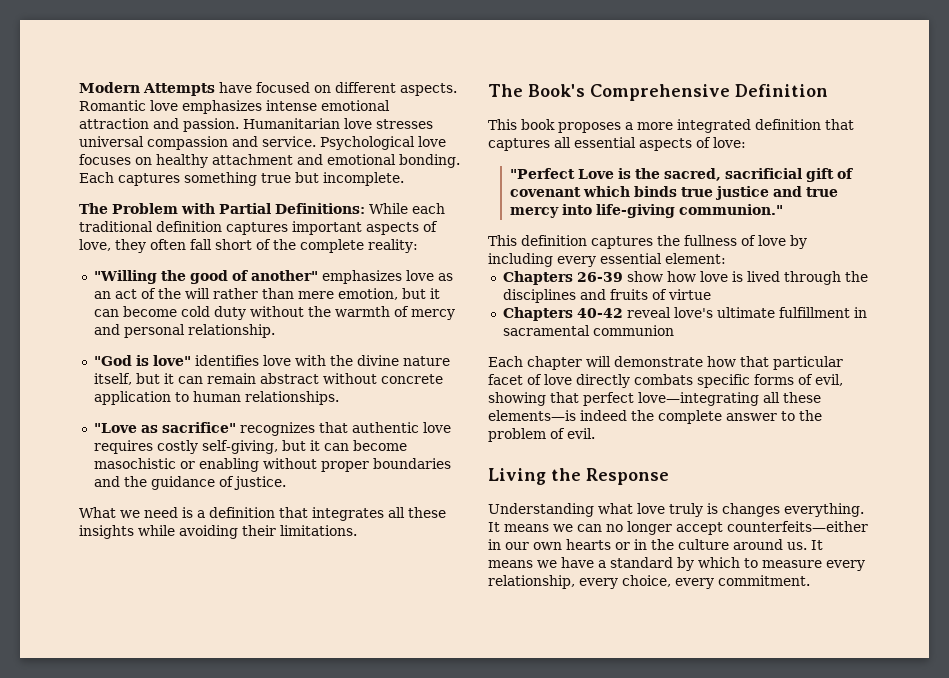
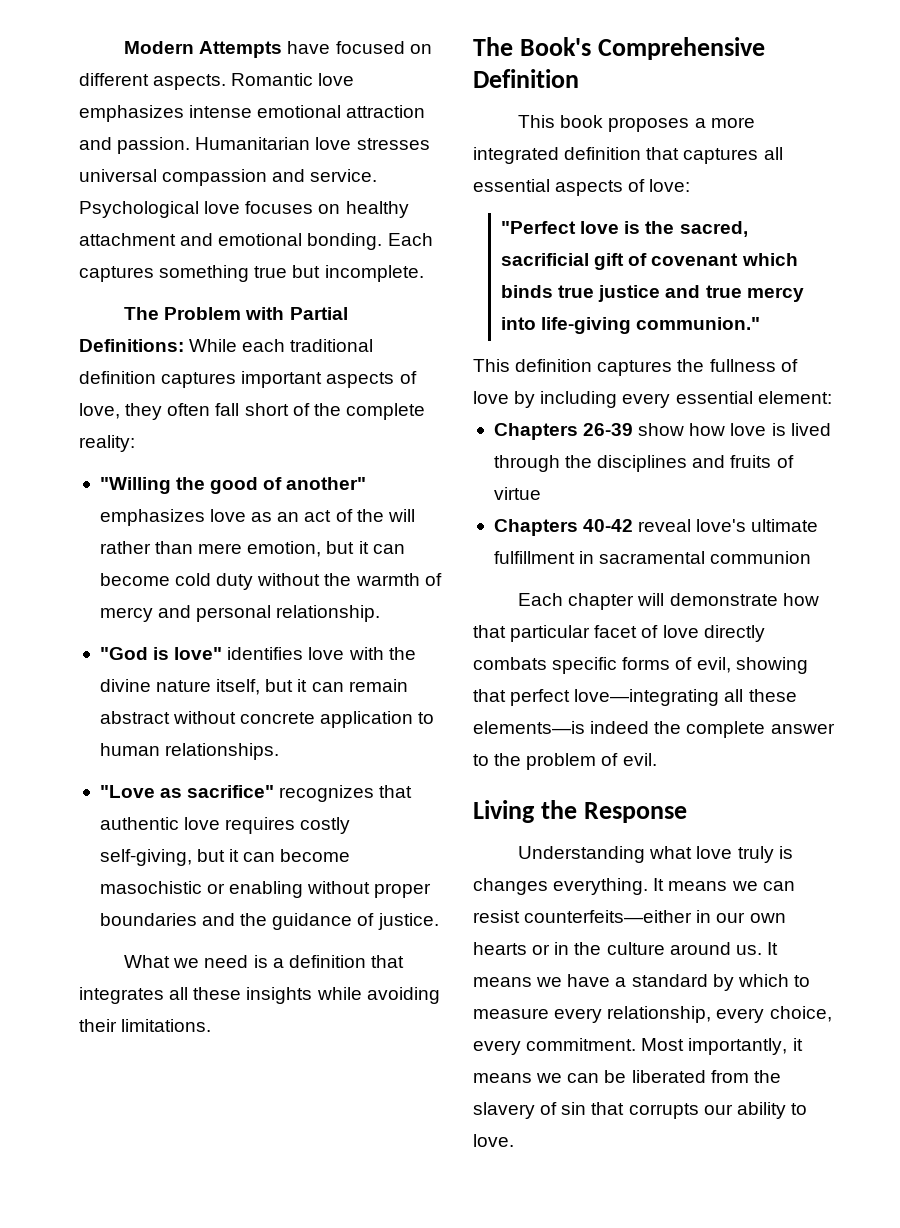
[577,169,614,179] Love -> [580,221,620,234] love
[606,521,723,535] no longer accept -> [473,910,520,923] resist
(810, 580) none -> [641,1038,803,1055] [473,1070,781,1083] [473,1102,807,1119] [473,1134,514,1147] Most importantly, it means we can be liberated from the slavery of sin that corrupts our ability to love.

